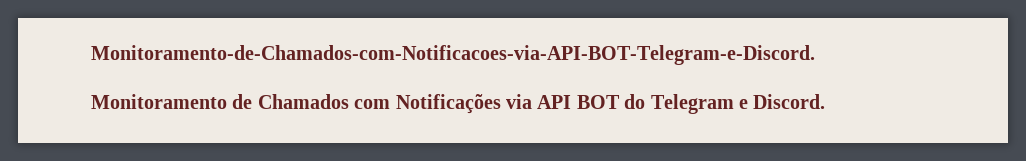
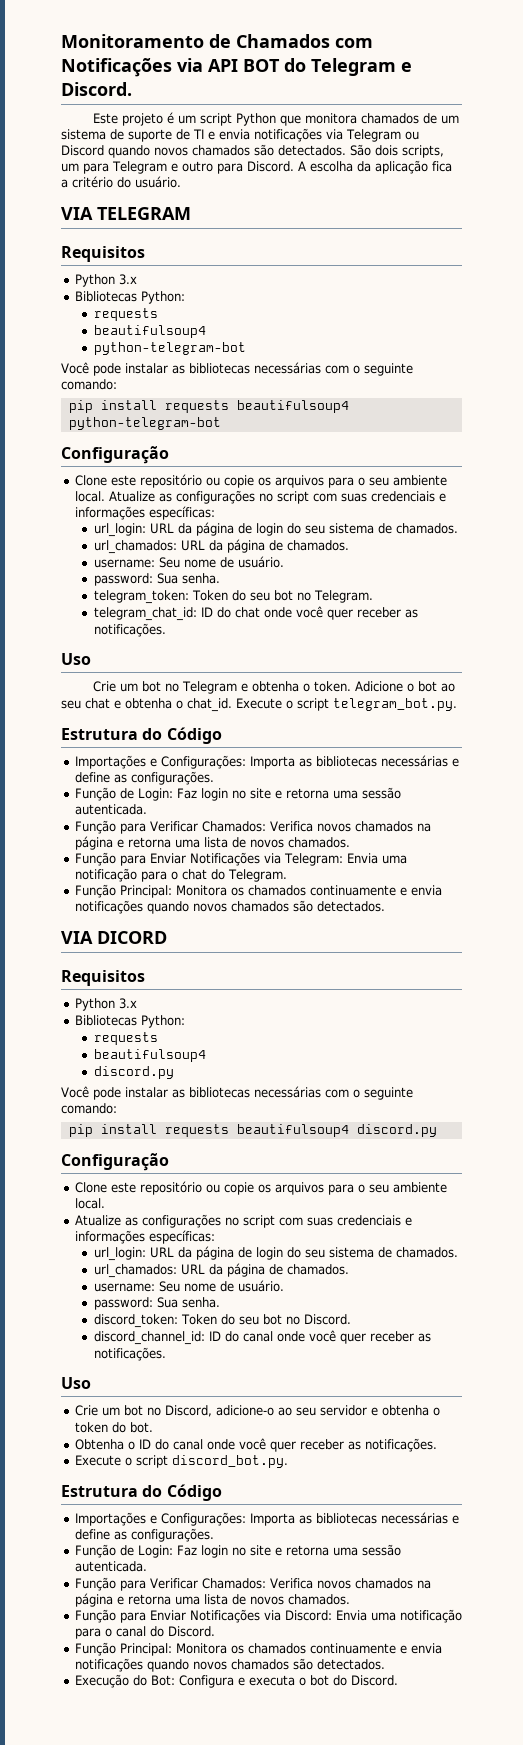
[91,45,815,65] Monitoramento-de-Chamados-com-Notificacoes-via-API-BOT-Telegram-e-Discord. // -> (61, 41) none
(826, 101) none -> [92,112,459,126] [61,128,419,142] [61,144,444,158] [61,160,452,174] [61,176,181,188] [61,207,191,220] [61,246,145,262] [74,274,137,287] [74,291,185,304] [93,308,158,321] [93,325,206,338] [93,342,246,355] [61,362,413,376] [61,379,117,390] [68,400,349,413] [68,417,221,430] [61,446,169,464] [74,474,447,488] [74,490,446,504] [74,506,215,520] [93,522,458,537] [93,539,349,554] [93,556,284,568] [93,573,220,586] [93,590,373,604] [93,606,418,621] [93,623,166,637] [61,653,91,665] [92,681,455,694] [61,698,457,712] [61,727,222,744] [74,755,459,769] [74,771,214,785] [74,787,401,801] [74,804,147,815] [74,820,431,834] [74,836,350,850] [74,852,407,866] [74,868,287,882] [74,884,442,898] [74,900,385,914] [61,931,167,944] [61,970,145,986] [74,998,137,1011] [74,1015,185,1028] [93,1032,158,1045] [93,1049,206,1062] [93,1066,174,1079] [61,1086,413,1100] [61,1103,117,1114] [68,1124,437,1137] [61,1153,169,1171] [74,1181,447,1195] [74,1198,105,1209] [74,1214,412,1228] [74,1230,215,1244] [93,1246,458,1261] [93,1263,349,1278] [93,1280,284,1292] [93,1297,220,1310] [93,1314,351,1328] [93,1330,431,1345] [93,1347,166,1361] [61,1377,91,1389] [74,1405,440,1417] [74,1422,153,1433] [74,1438,437,1452] [74,1455,288,1468] [61,1484,222,1501] [74,1512,459,1526] [74,1528,214,1542] [74,1544,401,1558] [74,1561,147,1572] [74,1577,431,1591] [74,1593,350,1607] [74,1609,462,1623] [74,1626,215,1639] [74,1642,442,1656] [74,1658,385,1672] [74,1674,398,1688] // Este projeto é um script Python que monitora chamados de um sistema de suporte de TI e envia notificações via Telegram ou Discord quando novos chamados são detectados. São dois scripts, um para Telegram e outro para Discord. A escolha da aplicação fica a critério do usuário. // VIA TELEGRAM // Requisitos // Python 3.x // Bibliotecas Python: // requests // beautifulsoup4 // python-telegram-bot // Você pode instalar as bibliotecas necessárias com o seguinte comando: // pip install requests beautifulsoup4 python-telegram-bot // Configuração // Clone este repositório ou copie os arquivos para o seu ambiente local. Atualize as configurações no script com suas credenciais e informações específicas: // url_login: URL da página de login do seu sistema de chamados. // url_chamados: URL da página de chamados. // username: Seu nome de usuário. // password: Sua senha. // telegram_token: Token do seu bot no Telegram. // telegram_chat_id: ID do chat onde você quer receber as notificações. // Uso // Crie um bot no Telegram e obtenha o token. Adicione o bot ao seu chat e obtenha o chat_id. Execute o script telegram_bot.py. // Estrutura do Código // Importações e Configurações: Importa as bibliotecas necessárias e define as configurações. // Função de Login: Faz login no site e retorna uma sessão autenticada. // Função para Verificar Chamados: Verifica novos chamados na página e retorna uma lista de novos chamados. // Função para Enviar Notificações via Telegram: Envia uma notificação para o chat do Telegram. // Função Principal: Monitora os chamados continuamente e envia notificações quando novos chamados são detectados. // VIA DICORD // Requisitos // Python 3.x // Bibliotecas Python: // requests // beautifulsoup4 // discord.py // Você pode instalar as bibliotecas necessárias com o seguinte comando: // pip install requests beautifulsoup4 discord.py // Configuração // Clone este repositório ou copie os arquivos para o seu ambiente local. // Atualize as configurações no script com suas credenciais e informações específicas: // url_login: URL da página de login do seu sistema de chamados. // url_chamados: URL da página de chamados. // username: Seu nome de usuário. // password: Sua senha. // discord_token: Token do seu bot no Discord. // discord_channel_id: ID do canal onde você quer receber as notificações. // Uso // Crie um bot no Discord, adicione-o ao seu servidor e obtenha o token do bot. // Obtenha o ID do canal onde você quer receber as notificações. // Execute o script discord_bot.py. // Estrutura do Código // Importações e Configurações: Importa as bibliotecas necessárias e define as configurações. // Função de Login: Faz login no site e retorna uma sessão autenticada. // Função para Verificar Chamados: Verifica novos chamados na página e retorna uma lista de novos chamados. // Função para Enviar Notificações via Discord: Envia uma notificação para o canal do Discord. // Função Principal: Monitora os chamados continuamente e envia notificações quando novos chamados são detectados. // Execução do Bot: Configura e executa o bot do Discord.

